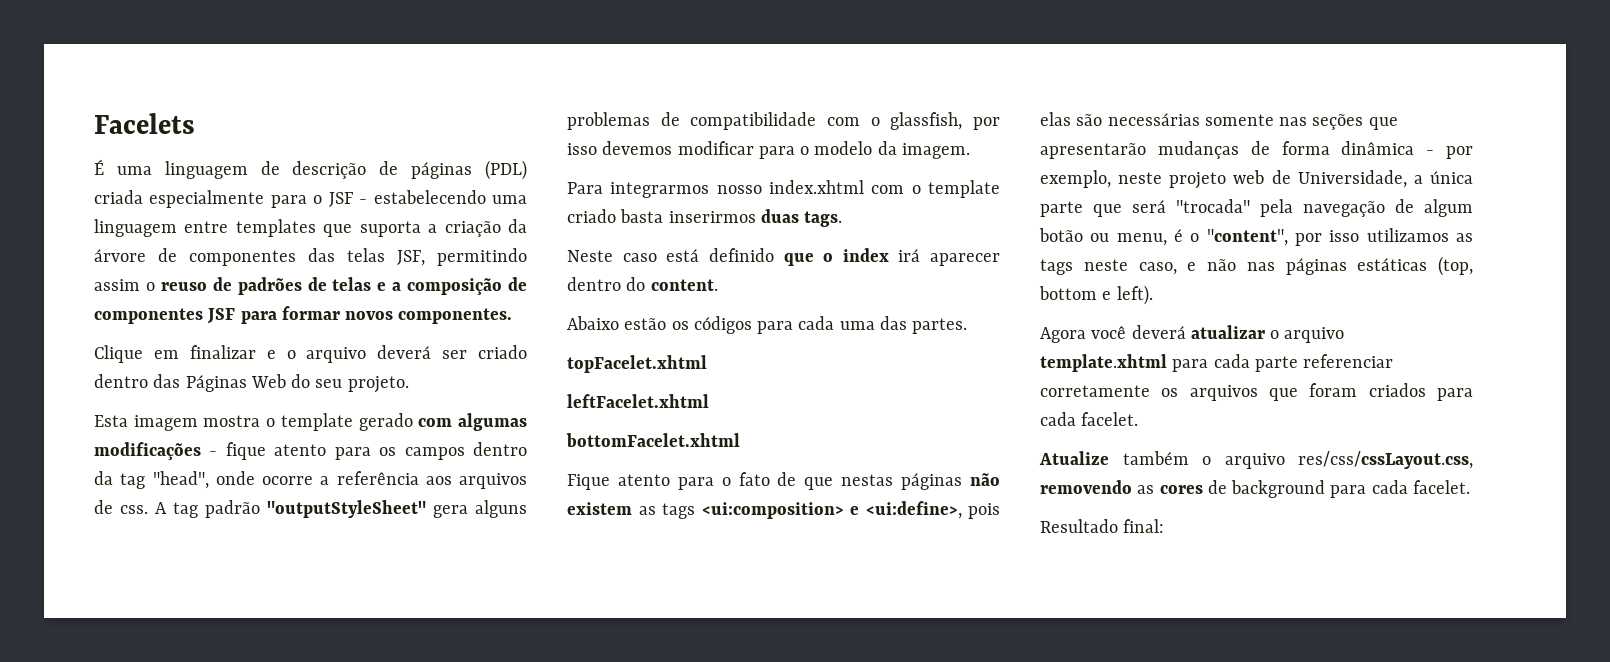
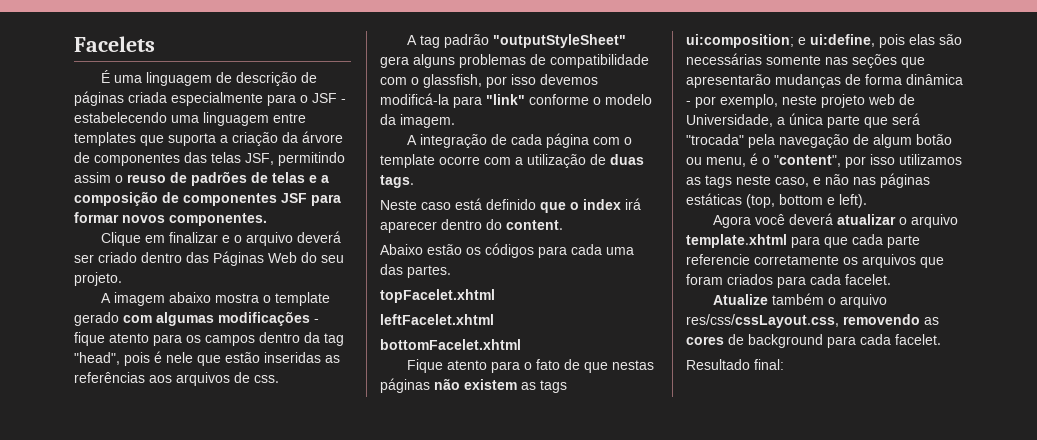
[484,160,527,180] (PDL) -> (124, 98) none
[94,415,198,431] Esta imagem -> [100,292,211,306] A imagem abaixo
[215,471,419,485] onde ocorre a referência -> [124,351,340,366] [74,372,145,383] pois é nele que estão inseridas as referências
(148, 509) none -> (279, 379) //
[677,141,795,159] modificar para -> [380,93,589,108] modificá-la para "link" conforme
[567,180,1000,198] [567,209,756,223] Para integrarmos nosso index.xhtml com o template criado basta inserirmos -> [406,133,632,148] [380,154,606,168] A integração de cada página com o template ocorre com a utilização de
[701,501,962,519] <ui:composition> e <ui:define>, -> [686,34,875,48] ui:composition; e ui:define,
(1209, 365) none -> [824,237,848,248] que
[1303,354,1394,368] referenciar -> [686,254,750,265] referencie

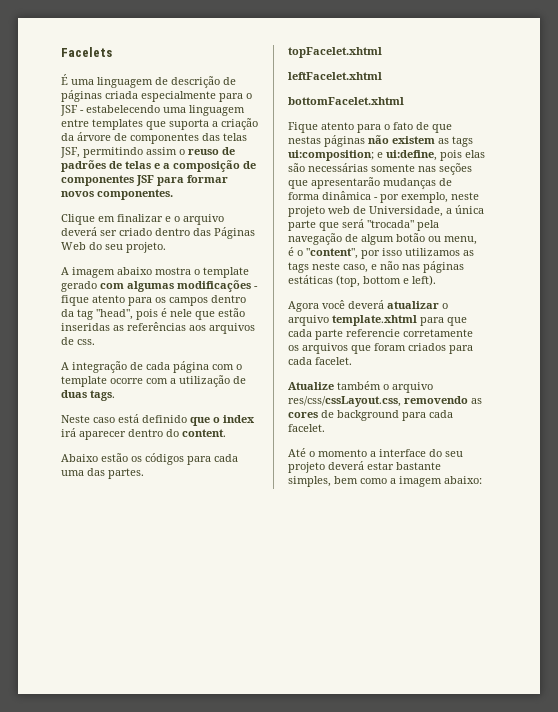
[406,34,626,48] [380,54,649,68] [380,74,598,88] [380,93,652,108] [380,114,455,128] // A tag padrão "outputStyleSheet" gera alguns problemas de compatibilidade com o glassfish, por isso devemos modificá-la para "link" conforme o modelo da imagem. -> (95, 342) none
[686,359,784,370] Resultado final: -> [288,448,463,457] [288,461,441,473] [288,476,482,487] Até o momento a interface do seu projeto deverá estar bastante simples, bem como a imagem abaixo:

